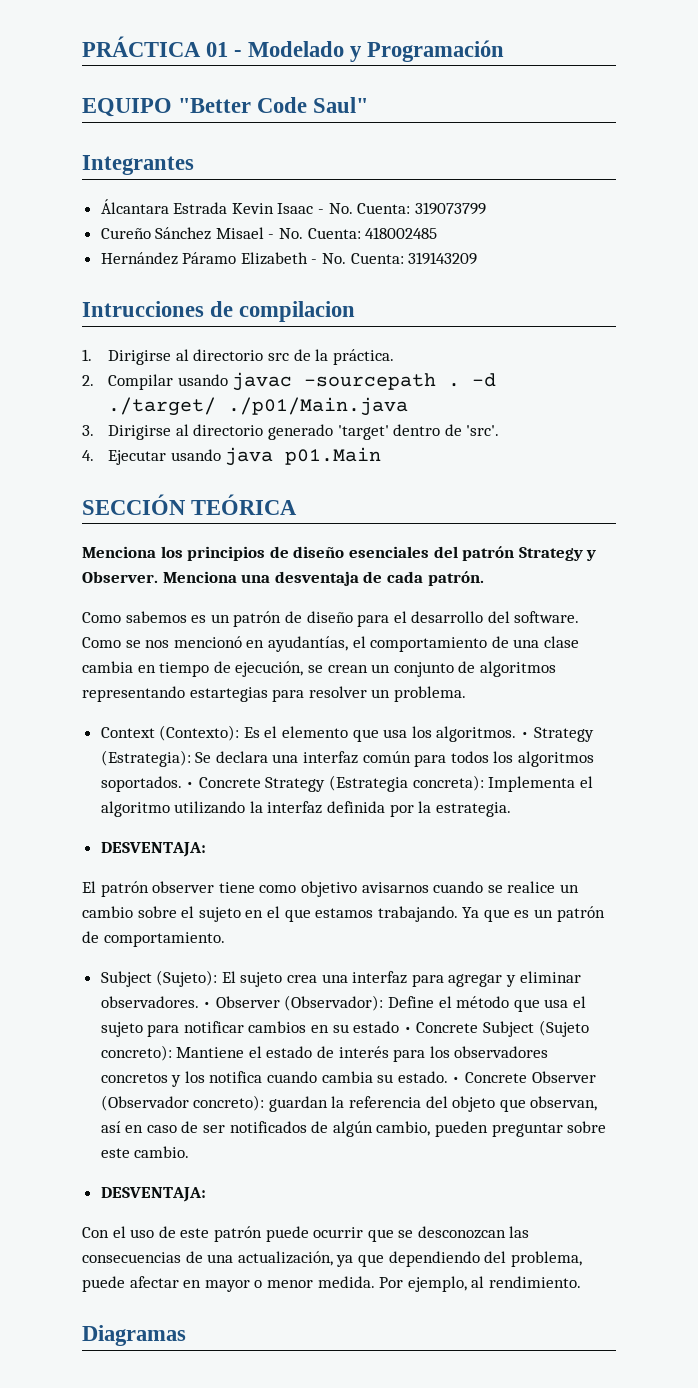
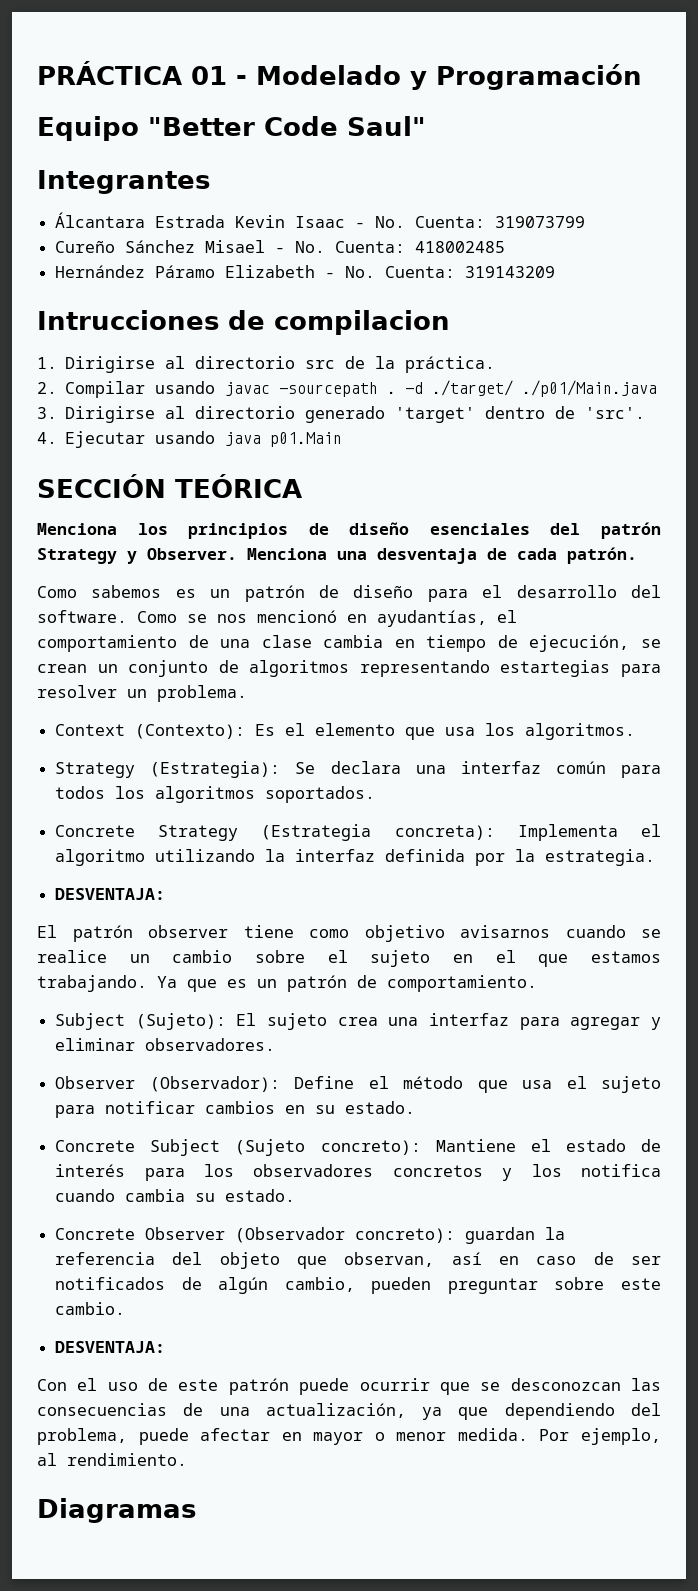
[82,98,172,117] EQUIPO -> [37,116,139,141] Equipo
[521,732,530,738] • -> (636, 731) //
[186,782,195,788] • -> (376, 794) //
[203,1002,212,1008] • -> (276, 1044) //
[353,1021,412,1033] estado • -> [345,1101,416,1114] estado. //
[452,1077,461,1083] • -> (296, 1195) //

